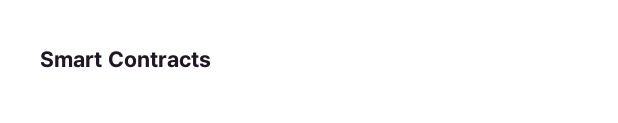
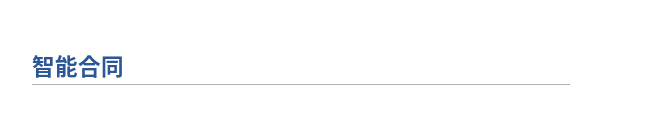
[40,51,211,68] Smart Contracts -> [32,55,124,78] 智能合同

